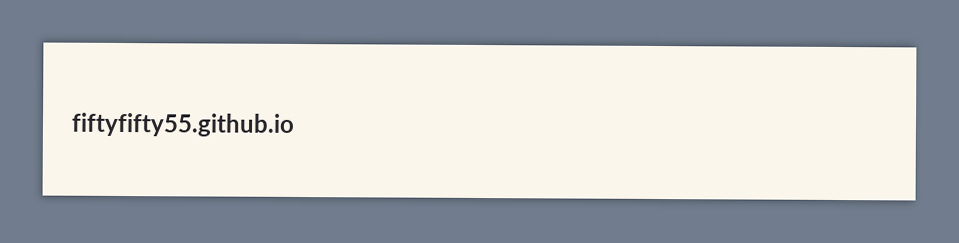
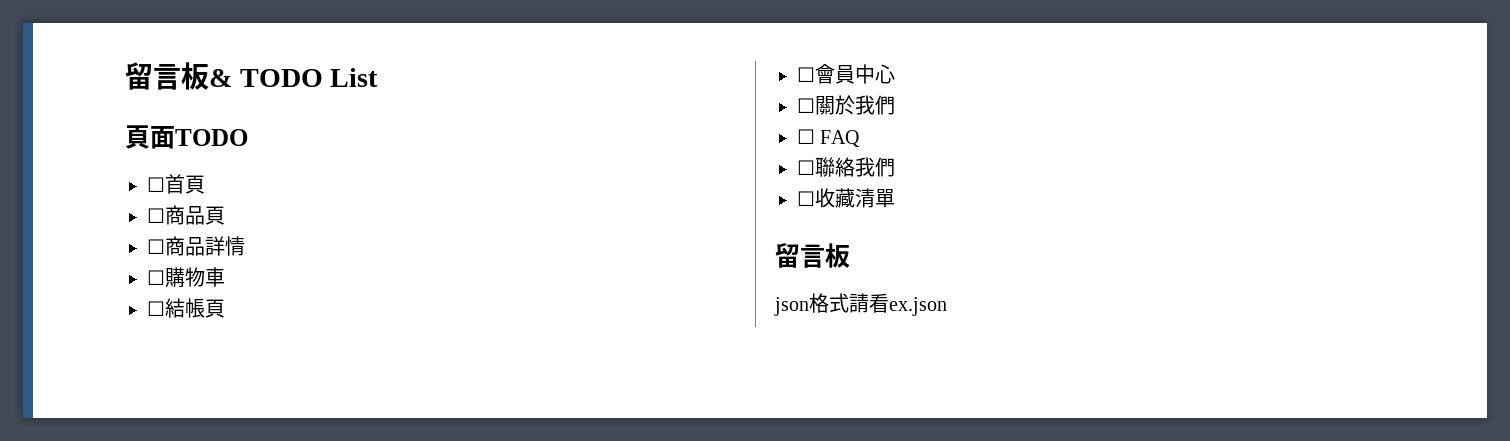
[71,112,295,137] fiftyfifty55.github.io -> [125,62,379,90] [125,125,248,149] [147,174,205,194] [147,205,225,225] [147,236,245,256] [147,267,225,288] [147,298,225,318] [797,64,895,84] [797,95,895,115] [797,129,861,147] [797,157,895,177] [797,188,895,208] [775,243,850,268] [774,293,947,316] 留言板& TODO List // 頁面TODO // ☐首頁 // ☐商品頁 // ☐商品詳情 // ☐購物車 // ☐結帳頁 // ☐會員中心 // ☐關於我們 // ☐ FAQ // ☐聯絡我們 // ☐收藏清單 // 留言板 // json格式請看ex.json

